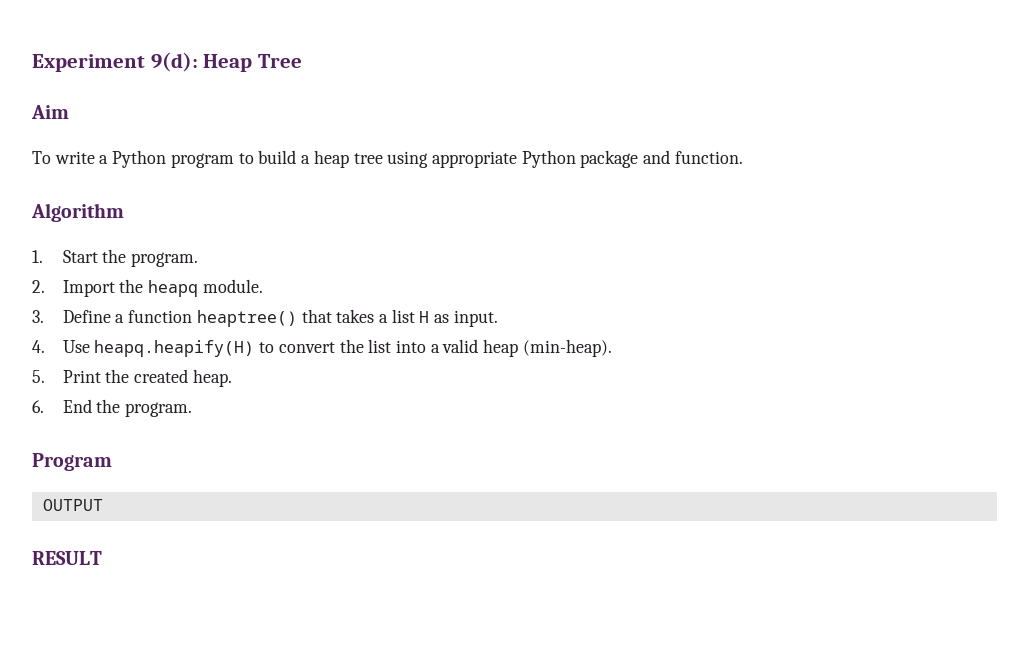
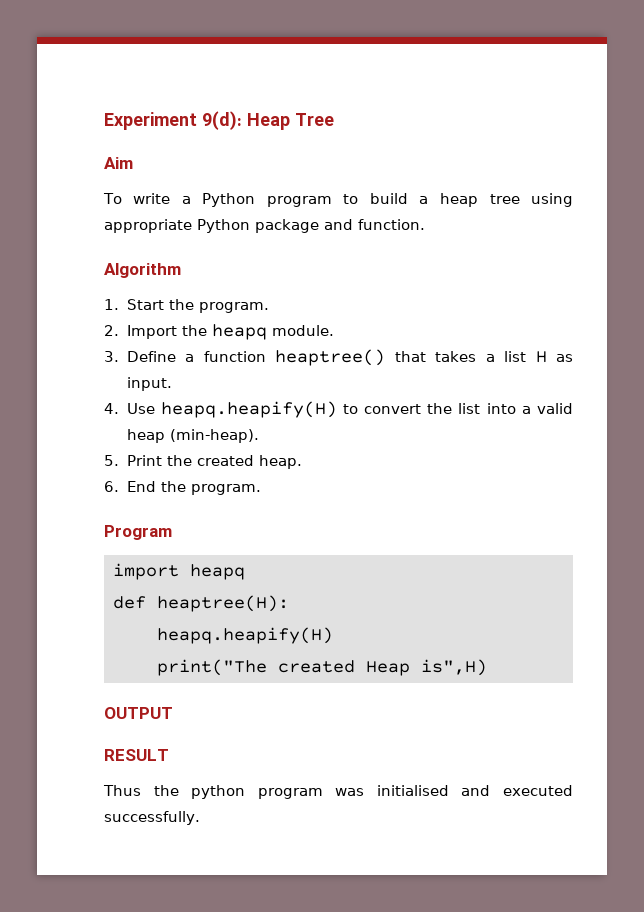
[42,499,103,511] [32,551,102,565] OUTPUT // RESULT -> [113,563,245,580] [113,595,289,612] [157,627,333,644] [157,659,487,676] [104,707,173,719] [104,749,169,761] [103,785,573,799] [104,811,200,825] import heapq // def heaptree(H): // heapq.heapify(H) // print("The created Heap is",H) // OUTPUT // RESULT // Thus the python program was initialised and executed successfully.

